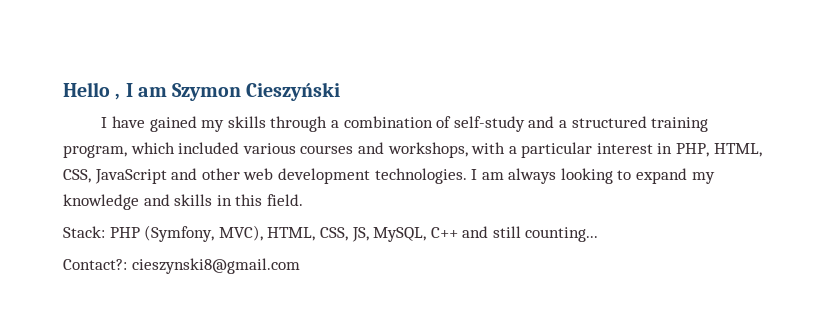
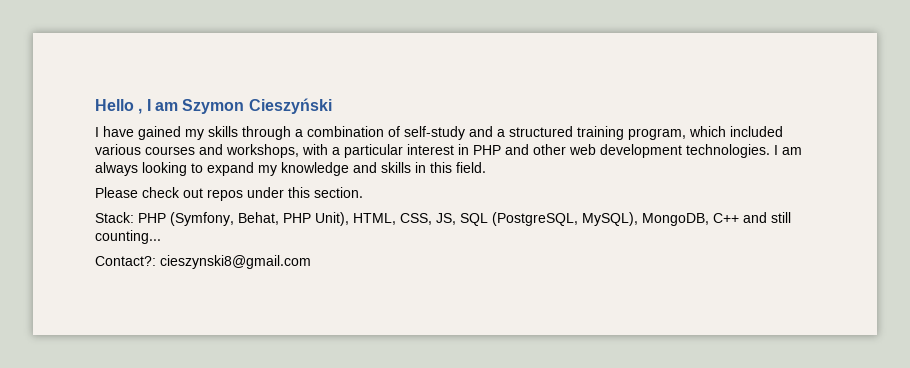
[676,143,762,157] [63,169,167,184] PHP, HTML, CSS, JavaScript -> [473,145,501,155] PHP
[63,225,427,242] Stack: PHP (Symfony, MVC), HTML, CSS, JS, MySQL, -> [95,187,363,201] [95,212,709,226] Please check out repos under this section. // Stack: PHP (Symfony, Behat, PHP Unit), HTML, CSS, JS, SQL (PostgreSQL, MySQL), MongoDB,

